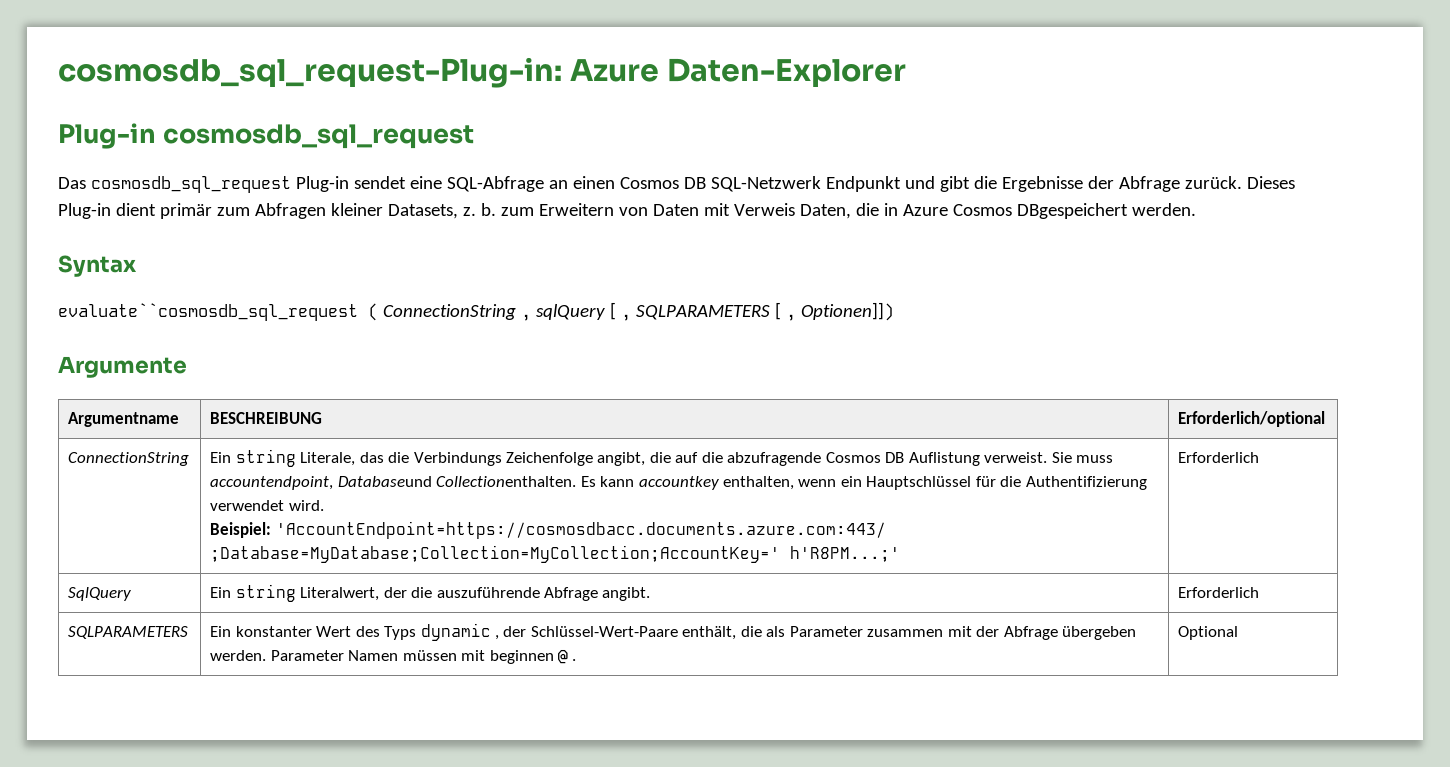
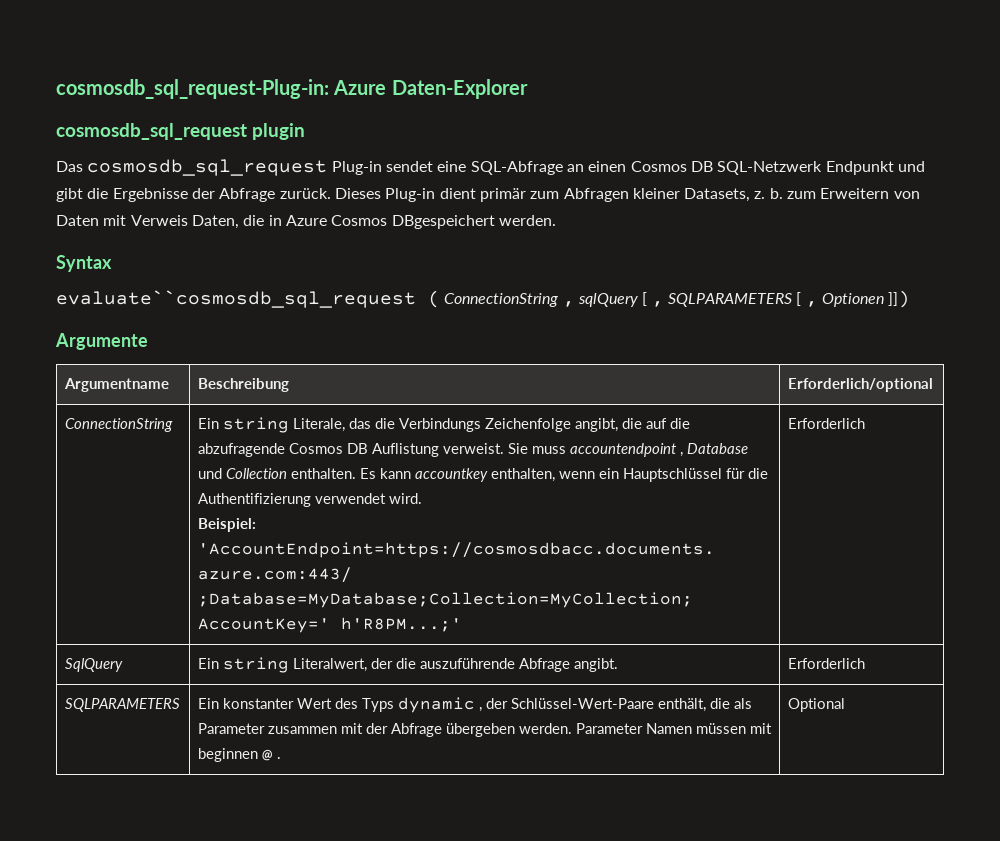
[58,123,474,149] Plug-in cosmosdb_sql_request -> [56,123,305,140] cosmosdb_sql_request plugin
[800,302,894,321] Optionen]]) -> [821,290,911,308] Optionen ]])
[210,412,323,424] BESCHREIBUNG -> [197,378,289,392] Beschreibung
[210,476,577,490] accountendpoint, Databaseund Collectionenthalten. -> [569,443,748,457] [197,468,356,479] accountendpoint , Database und Collection enthalten.

